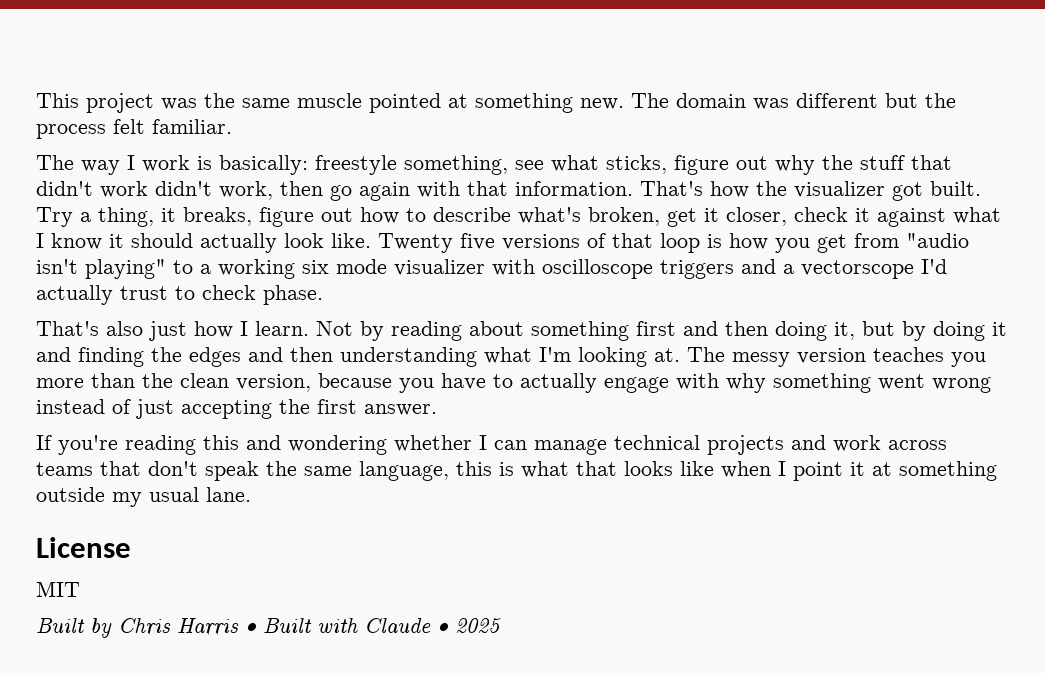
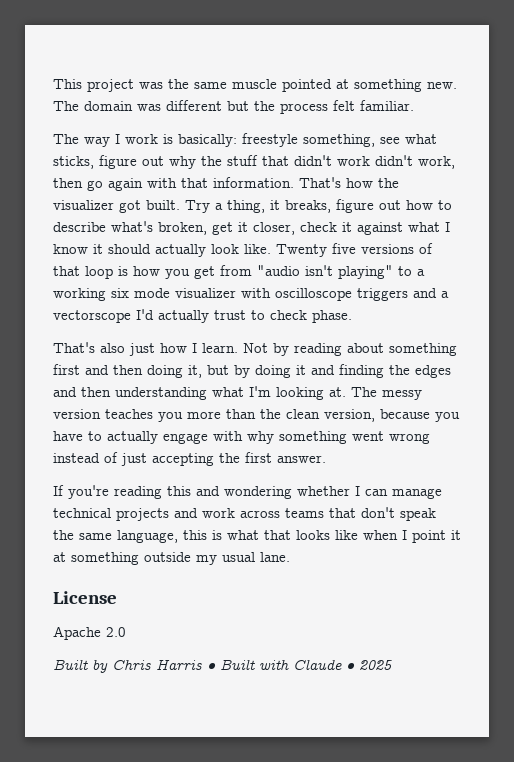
[36,581,80,597] MIT -> [53,626,126,640] Apache 2.0

